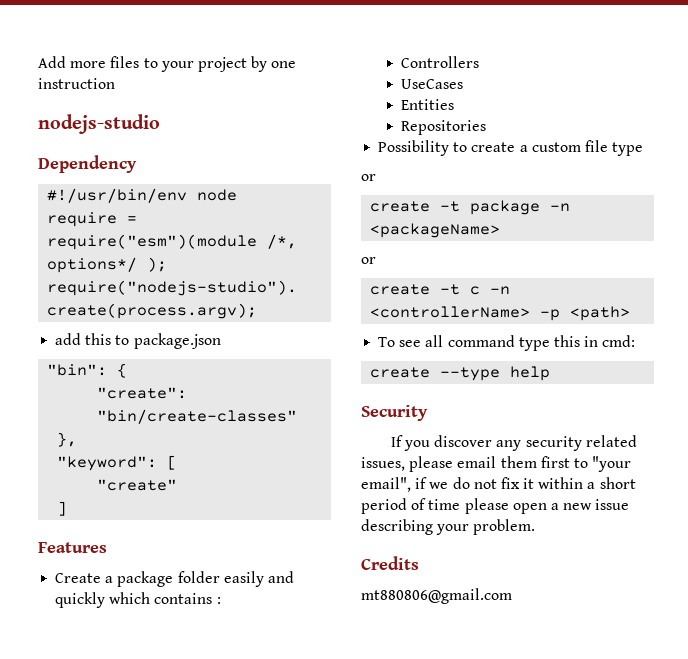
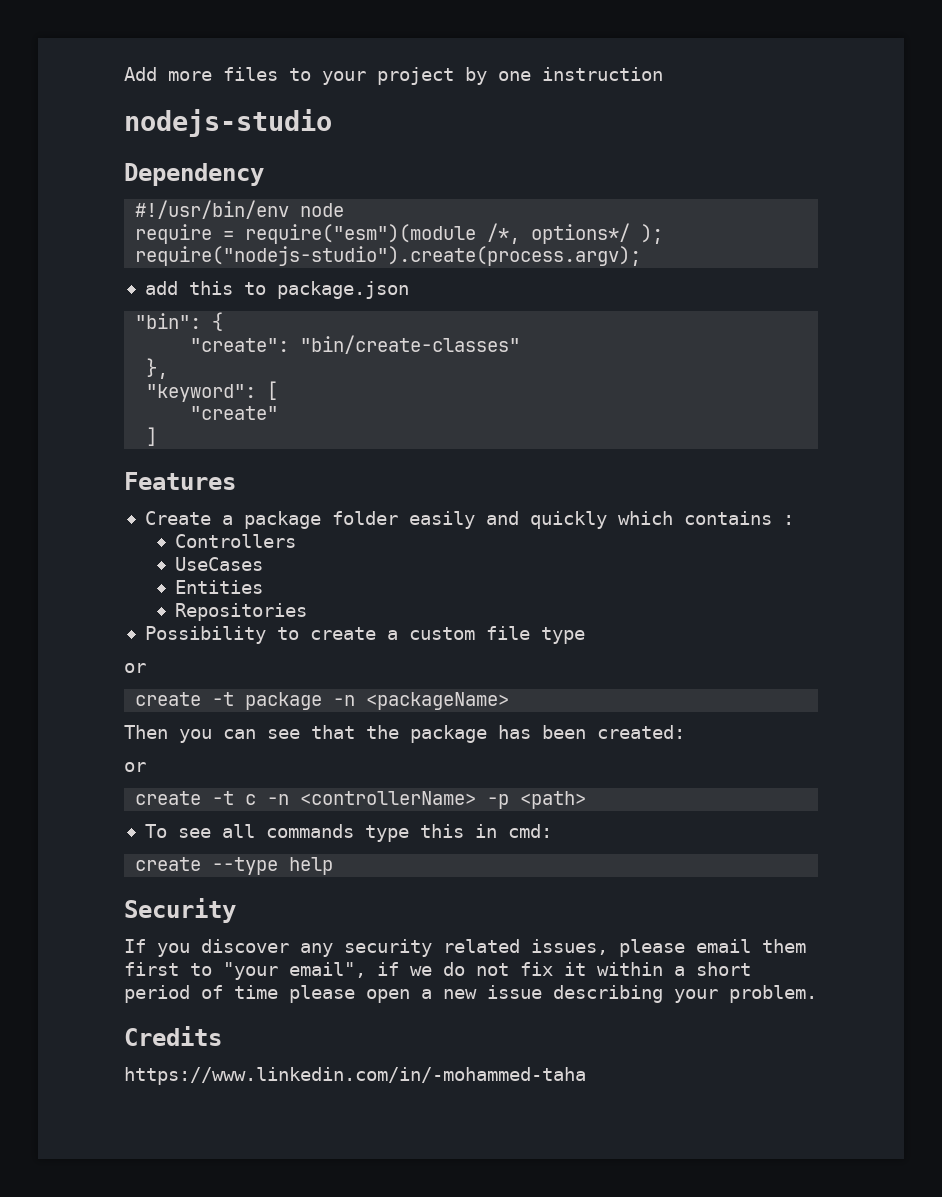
(501, 230) none -> [124,725,685,743] // Then you can see that the package has been created:
[447,335,515,347] command -> [265,824,354,838] commands
[361,588,512,604] mt880806@gmail.com -> [124,1067,586,1085] https://www.linkedin.com/in/-mohammed-taha

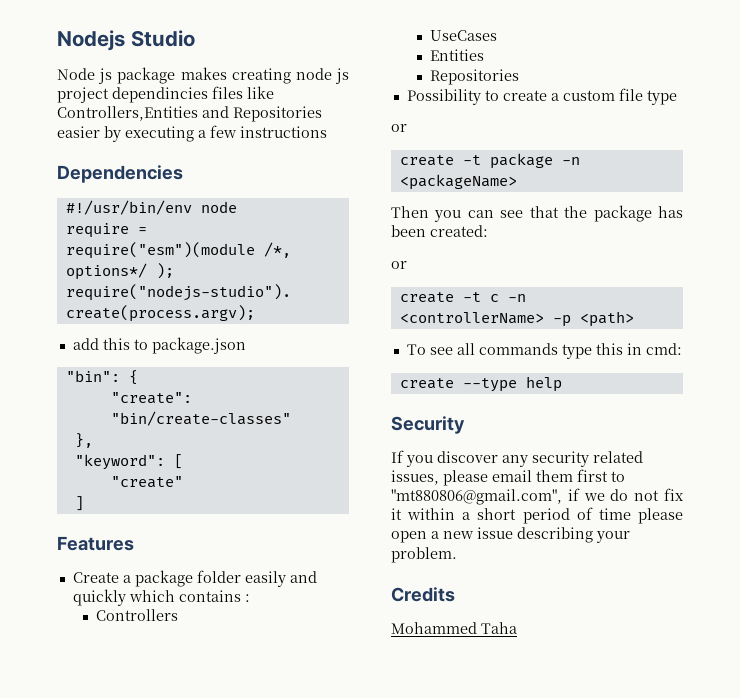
[124,67,663,85] [124,109,332,137] [124,163,264,186] Add more files to your project by one instruction // nodejs-studio // Dependency -> [57,30,195,51] [57,67,349,84] [57,86,274,103] [57,106,322,122] [57,125,327,142] [57,165,183,183] Nodejs Studio // Node js package makes creating node js project dependincies files like Controllers,Entities and Repositories easier by executing a few instructions // Dependencies
[223,962,366,980] "your email", -> [391,489,562,505] "mt880806@gmail.com",
[124,1067,586,1085] https://www.linkedin.com/in/-mohammed-taha -> [391,622,517,634] Mohammed Taha

